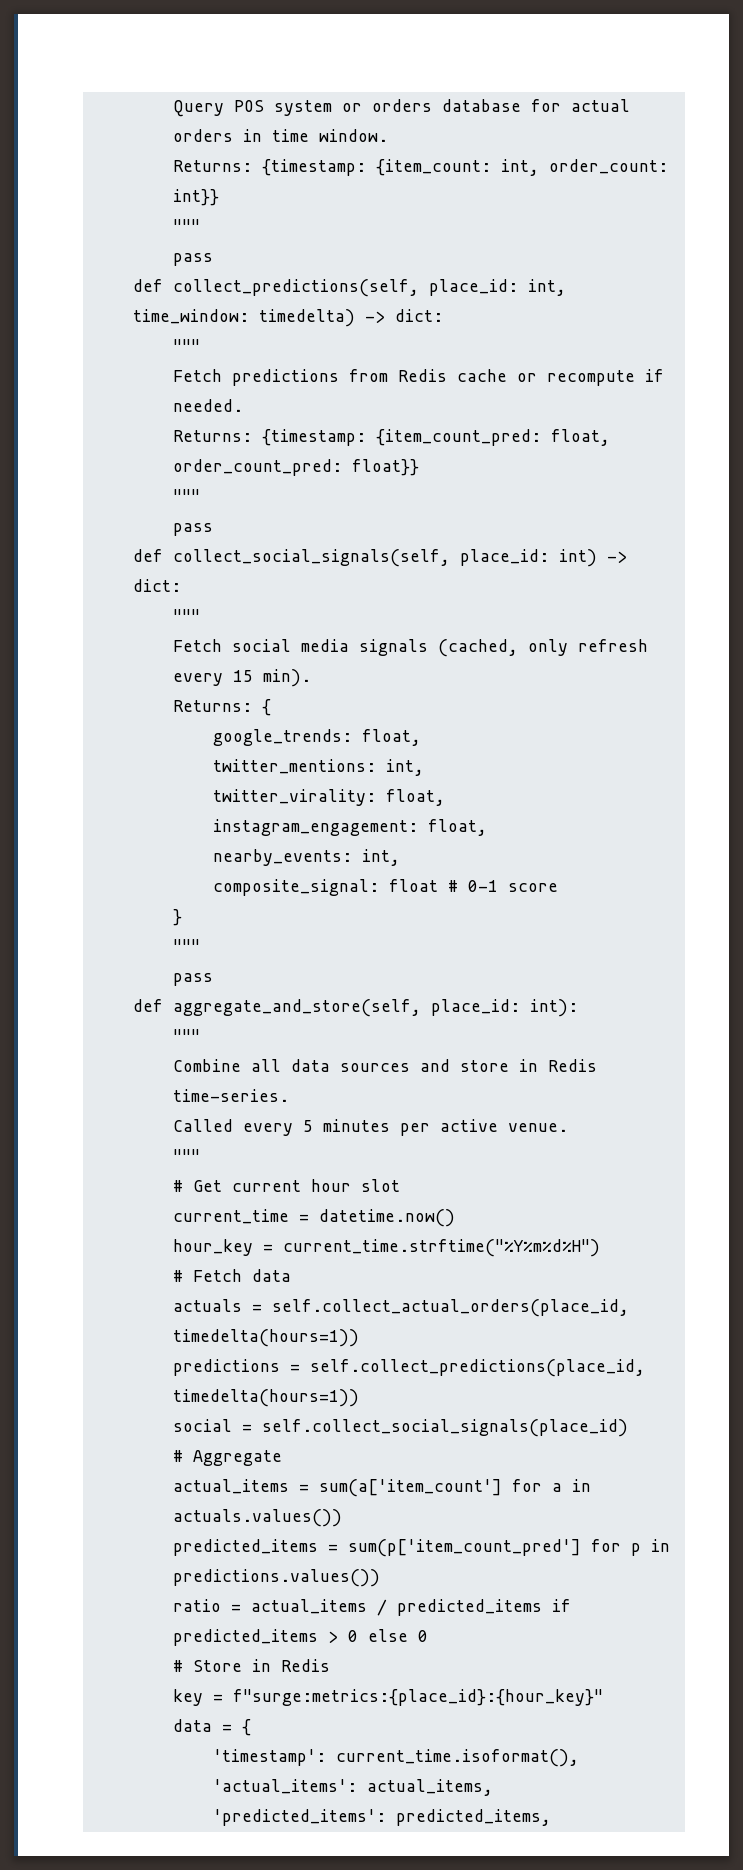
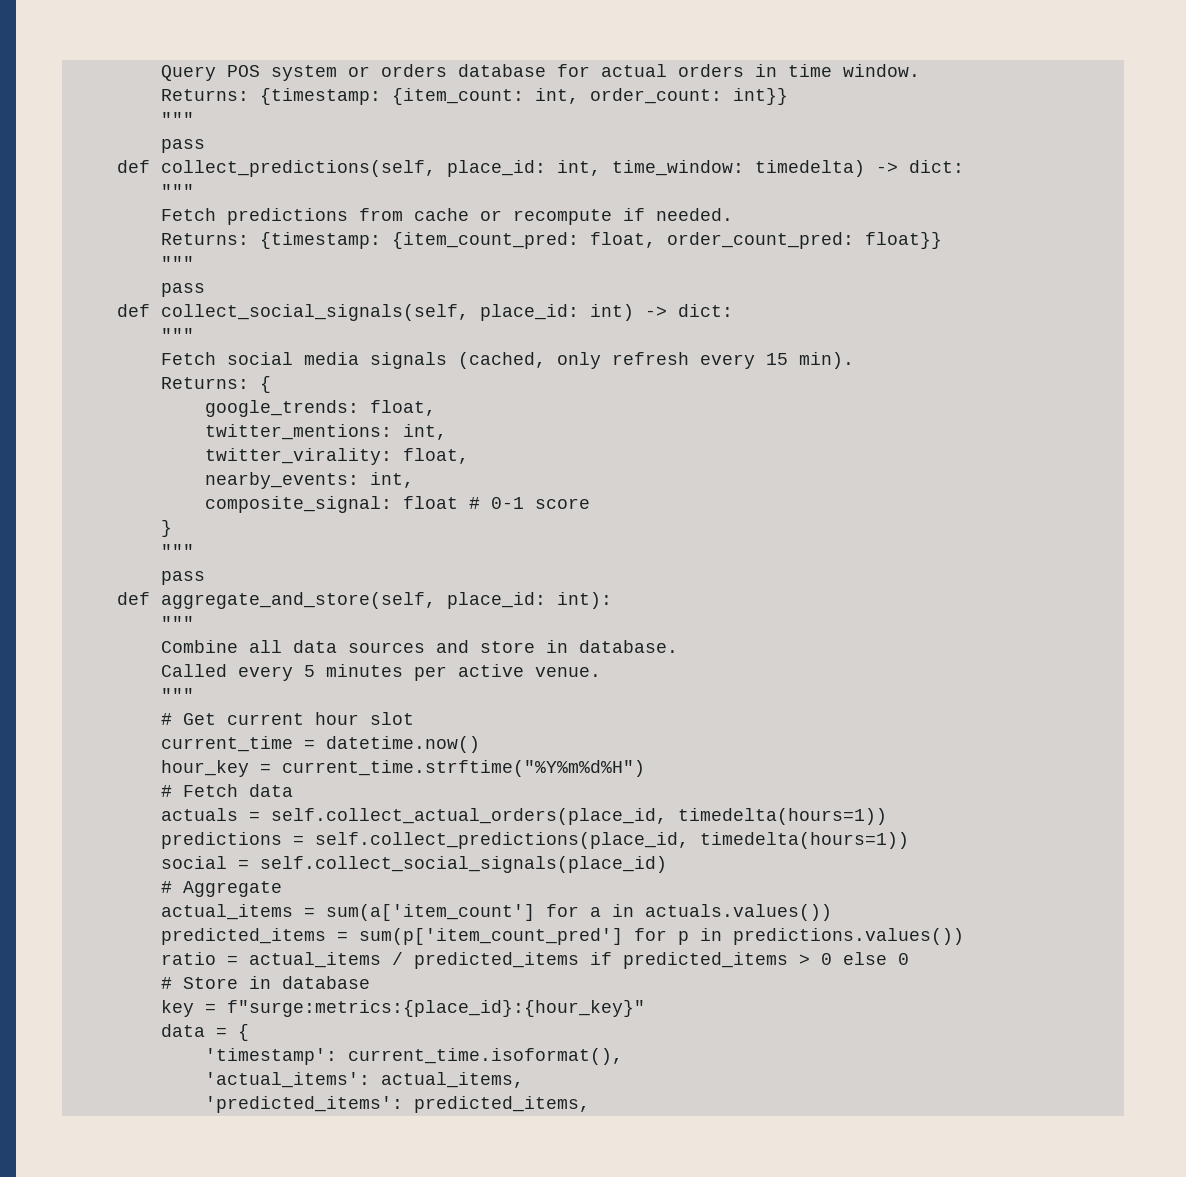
[398,369,448,382] Redis -> (404, 214) none
[213,819,488,836] // instagram_engagement: float, -> (470, 456) none
[548,1059,598,1072] [173,1089,290,1102] Redis time-series. -> [579,640,679,653] database.
[281,1659,331,1672] Redis -> [282,976,371,989] database

